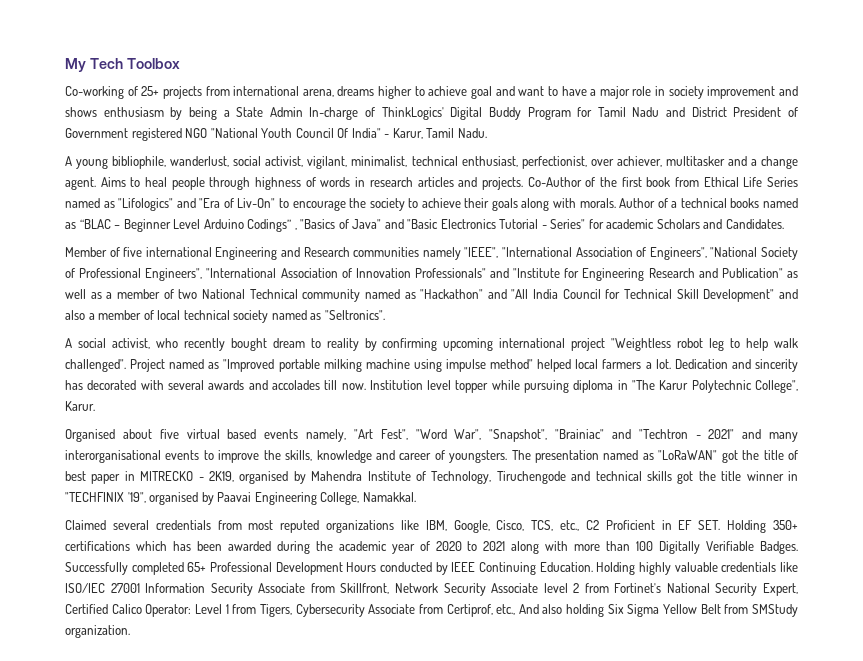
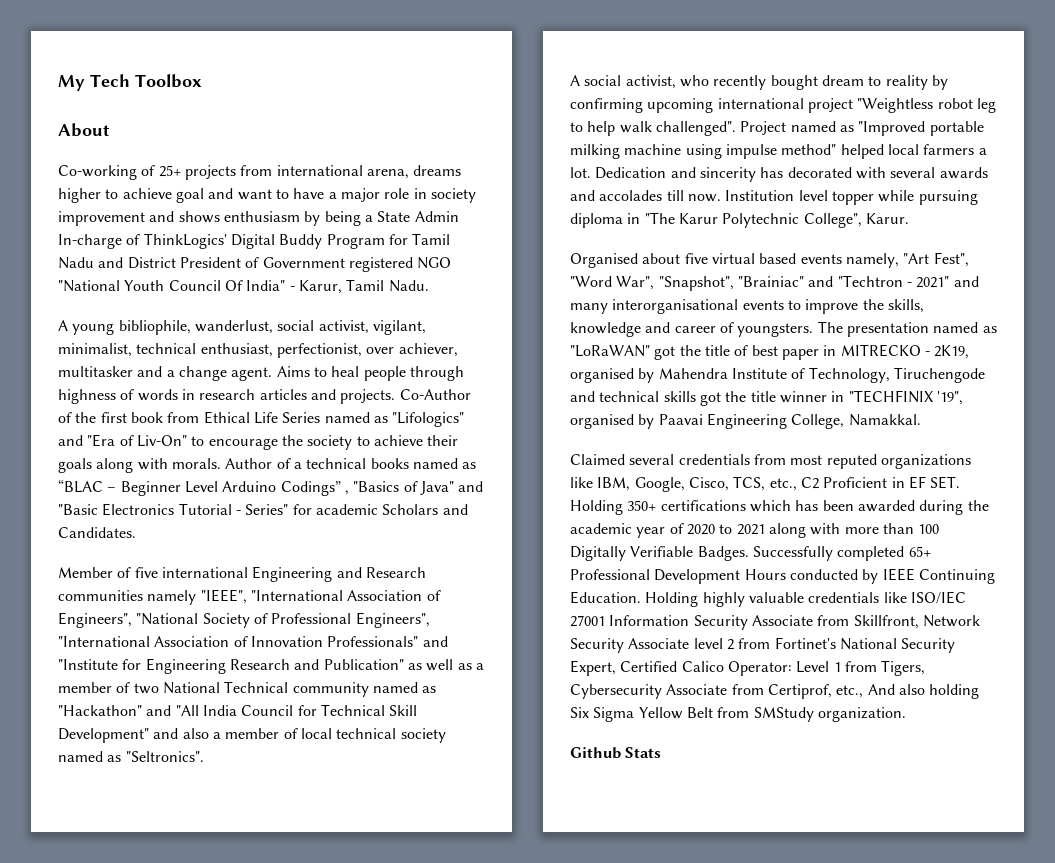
(180, 63) none -> [58,123,110,137] // About
(130, 631) none -> [570,747,662,759] // Github Stats

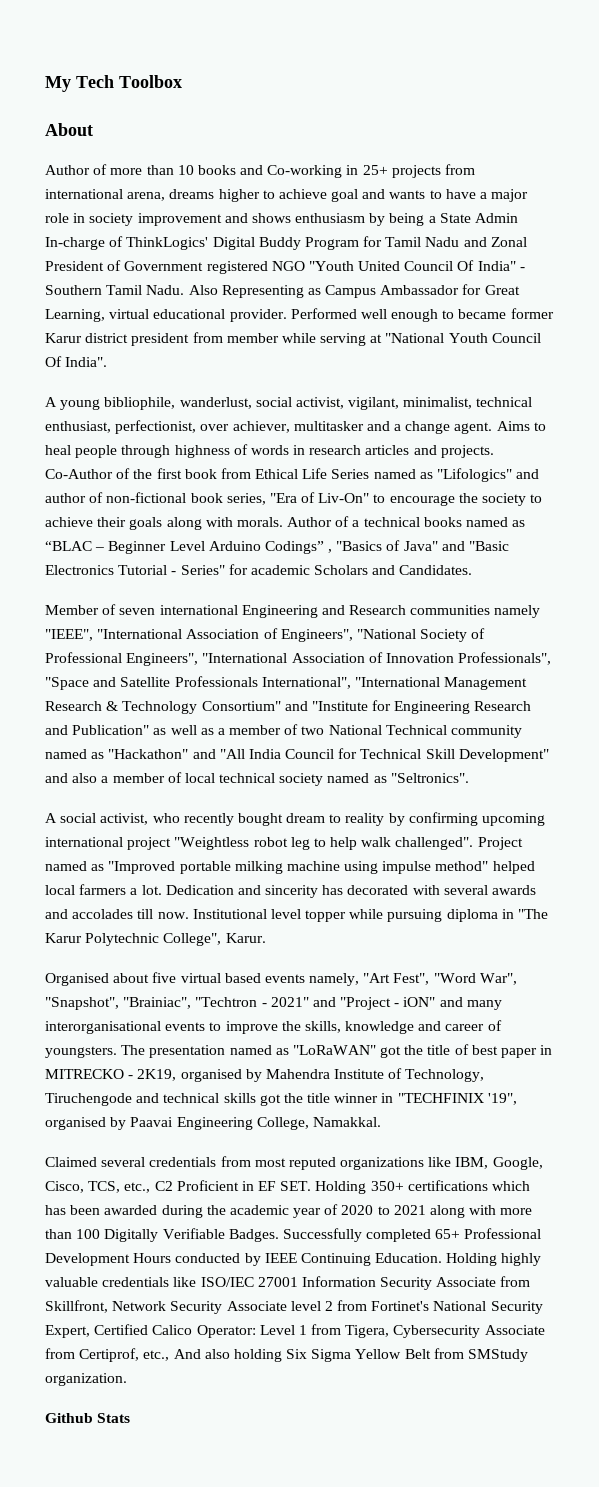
[58,165,156,180] Co-working of -> [45,164,359,178] Author of more than 10 books and Co-working in
[237,189,272,200] want -> [389,190,426,199] wants
[127,257,176,269] District -> [490,237,527,247] Zonal
[58,279,429,294] "National Youth Council Of India" - Karur, Tamil Nadu. -> [308,260,525,271] [45,284,520,298] [45,308,554,322] [45,332,541,346] [45,356,108,367] "Youth United Council Of India" - Southern Tamil Nadu. Also Representing as Campus Ambassador for Great Learning, virtual educational provider. Performed well enough to became former Karur district president from member while serving at "National Youth Council Of India".
(83, 440) none -> [45,492,266,505] author of non-fictional book series,
[134,567,158,578] five -> [119,608,156,615] seven
[327,636,419,647] Professionals" -> [458,652,552,665] [45,676,528,690] [45,701,281,714] Professionals", "Space and Satellite Professionals International", "International Management Research & Technology Consortium"
[725,190,795,201] Institution -> [192,909,267,919] Institutional
[737,276,834,287] "Brainiac" and -> [123,997,192,1009] "Brainiac",
(979, 281) none -> [340,997,463,1010] "Project - iON" and
[881,660,926,676] Tigers, -> [345,1325,390,1338] Tigera,

